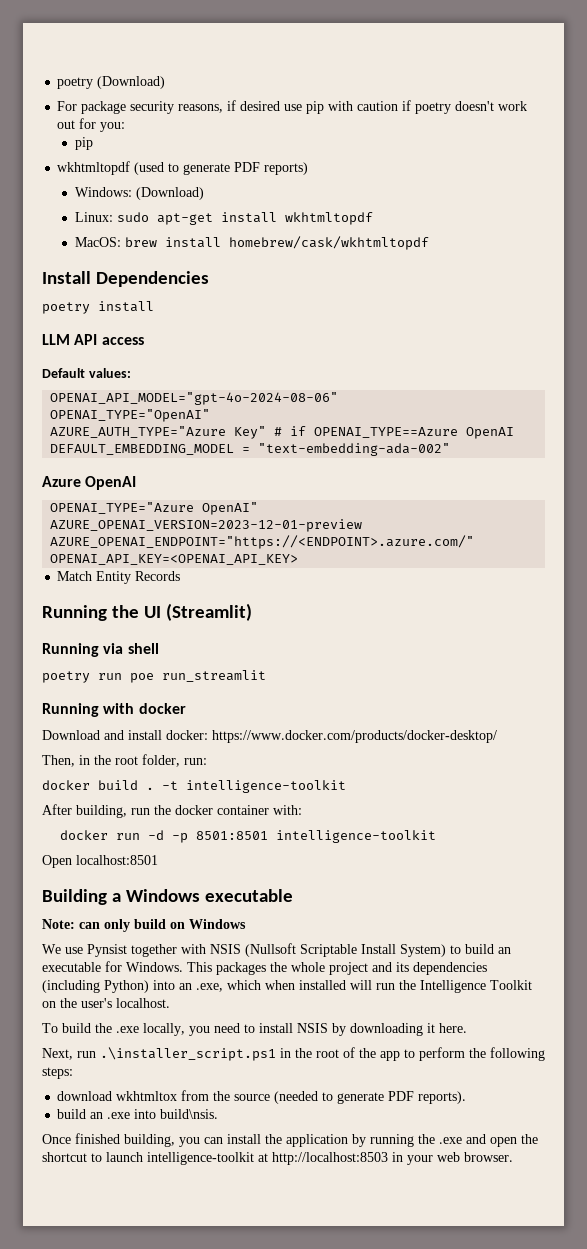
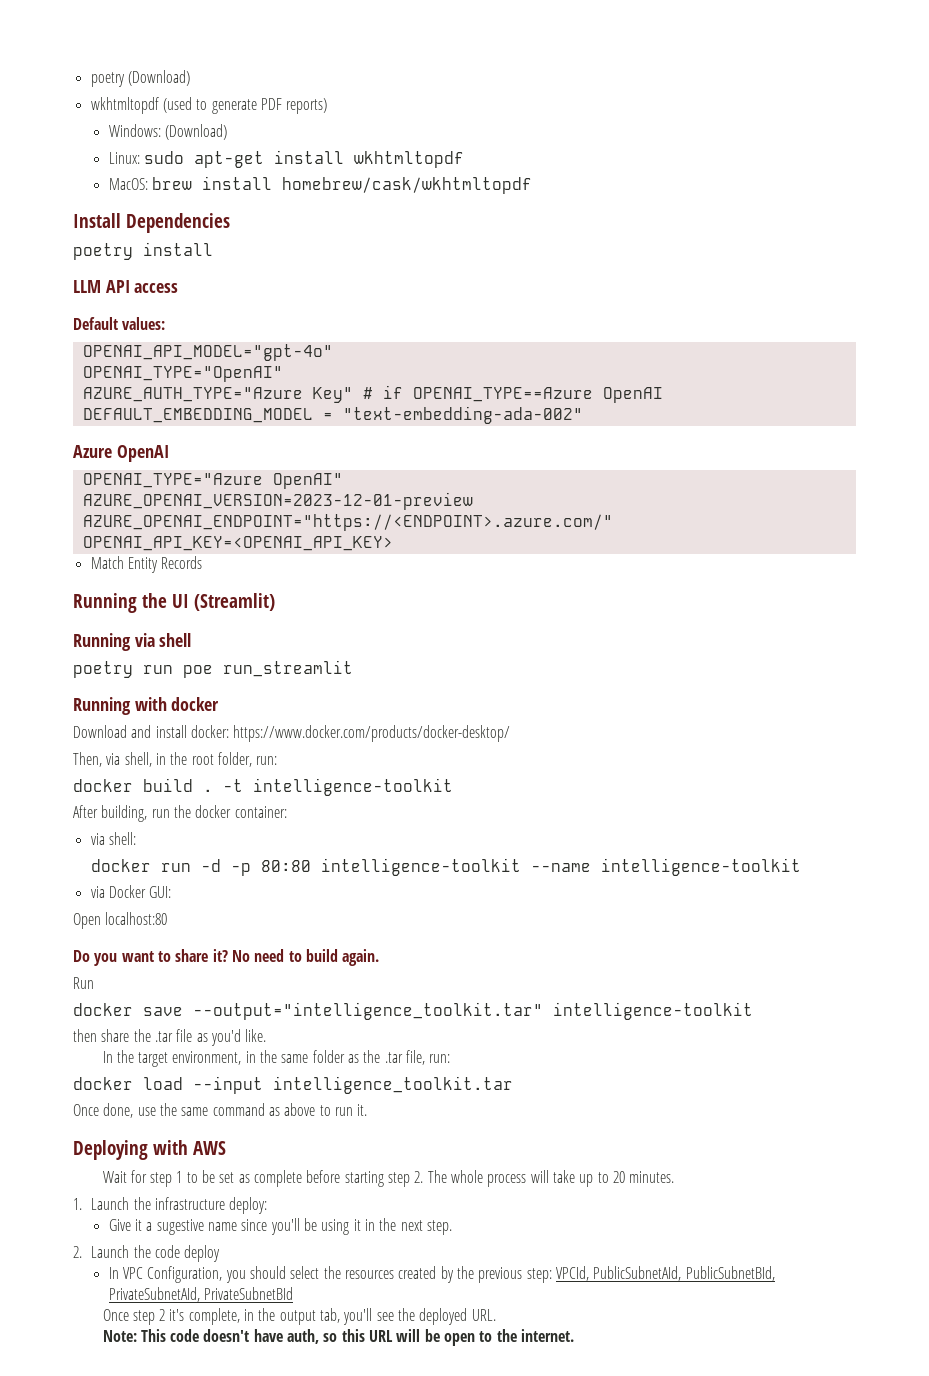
[57,100,528,114] [57,118,126,132] [75,137,94,150] // For package security reasons, if desired use pip with caution if poetry doesn't work out for you: // pip -> (190, 78) none
[50,392,339,405] OPENAI_API_MODEL="gpt-4o-2024-08-06" -> [82,344,333,361] OPENAI_API_MODEL="gpt-4o"
(75, 761) none -> [106,752,152,767] via shell,
[217,805,302,815] container with: -> [234,806,287,818] [90,832,136,845] container: // via shell:
[195,830,436,843] [42,855,158,868] [42,889,294,905] [42,919,246,932] [42,943,511,957] [42,961,487,975] [42,980,532,993] [42,998,170,1008] [42,1023,467,1036] [42,1047,545,1061] [42,1067,73,1079] [57,1090,467,1104] [57,1109,219,1119] [42,1133,538,1147] [42,1152,513,1165] 8501:8501 intelligence-toolkit // Open localhost:8501 // Building a Windows executable // Note: can only build on Windows // We use Pynsist together with NSIS (Nullsoft Scriptable Install System) to build an executable for Windows. This packages the whole project and its dependencies (including Python) into an .exe, which when installed will run the Intelligence Toolkit on the user's localhost. // To build the .exe locally, you need to install NSIS by downloading it here. // Next, run .\installer_script.ps1 in the root of the app to perform the following steps: // download wkhtmltox from the source (needed to generate PDF reports). // build an .exe into build\nsis. // Once finished building, you can install the application by running the .exe and open the shortcut to launch intelligence-toolkit at http://localhost:8503 in your web browser. -> [261,858,802,876] [90,885,172,898] [73,912,168,929] [73,949,380,966] [73,977,94,989] [73,1002,753,1020] [73,1029,267,1046] [102,1050,451,1067] [73,1076,513,1094] [73,1103,368,1118] [73,1140,226,1160] [102,1170,675,1187] [73,1197,268,1214] [108,1218,452,1235] [73,1245,221,1262] [108,1266,775,1283] [108,1287,294,1302] [102,1308,496,1325] [102,1329,575,1346] 80:80 intelligence-toolkit --name intelligence-toolkit // via Docker GUI: // Open localhost:80 // Do you want to share it? No need to build again. // Run // docker save --output="intelligence_toolkit.tar" intelligence-toolkit // then share the .tar file as you'd like. // In the target environment, in the same folder as the .tar file, run: // docker load --input intelligence_toolkit.tar // Once done, use the same command as above to run it. // Deploying with AWS // Wait for step 1 to be set as complete before starting step 2. The whole process will take up to 20 minutes. // 1. Launch the infrastructure deploy: // Give it a sugestive name since you'll be using it in the next step. // 2. Launch the code deploy // In VPC Configuration, you should select the resources created by the previous step: VPCId, PublicSubnetAId, PublicSubnetBId, PrivateSubnetAId, PrivateSubnetBId // Once step 2 it's complete, in the output tab, you'll see the deployed URL. // Note: This code doesn't have auth, so this URL will be open to the internet.

